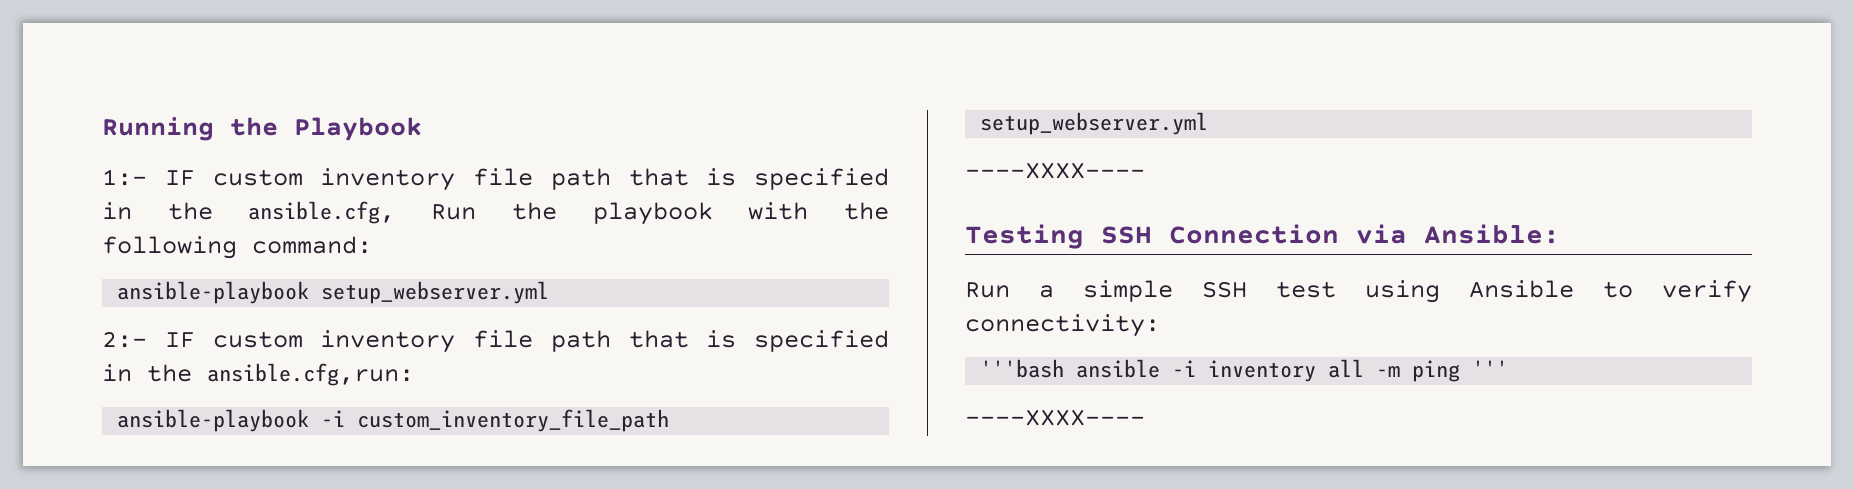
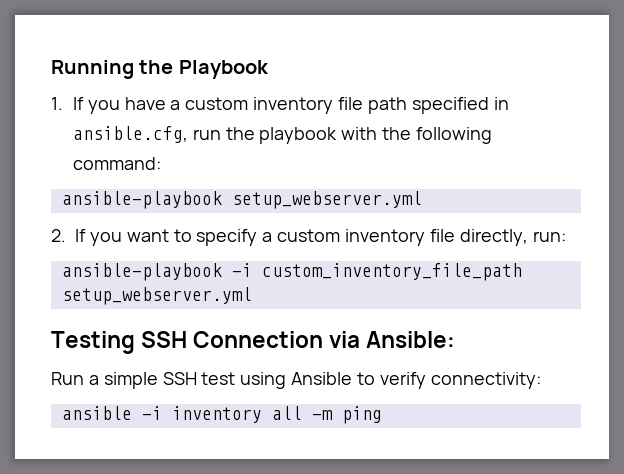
[102,168,889,191] [102,201,477,224] 1:- IF custom inventory file path that is specified in the ansible.cfg, Run -> [51,97,509,114] [72,126,221,143] 1. If you have a custom inventory file path specified in ansible.cfg, run
[102,330,889,353] [102,363,414,386] 2:- IF custom inventory file path that is specified in the ansible.cfg,run: -> [51,229,566,246] 2. If you want to specify a custom inventory file directly, run:
[965,162,1145,179] // ----XXXX---- -> (252, 296) none
[980,359,1065,378] '''bash -> (541, 380) none
[1472,360,1509,377] [965,409,1145,426] ''' // ----XXXX---- -> (382, 415) none

